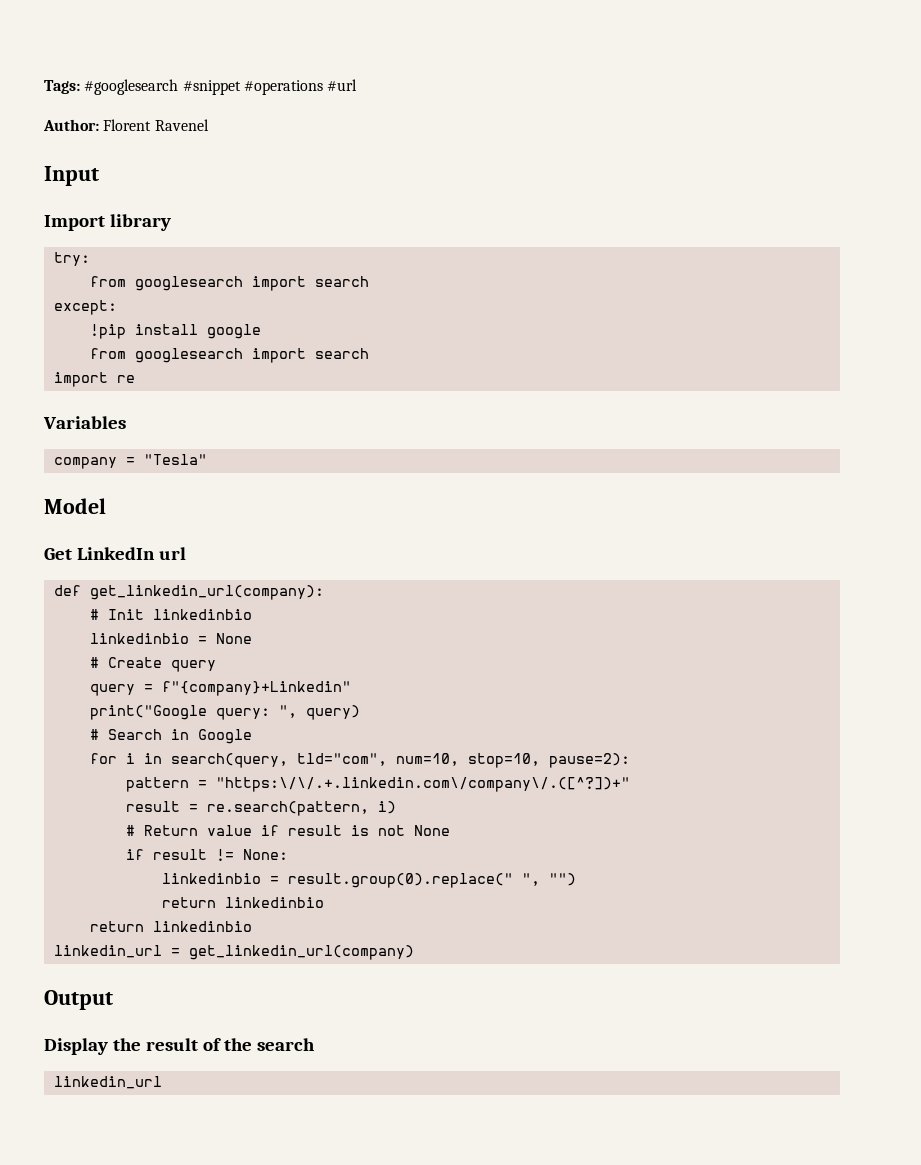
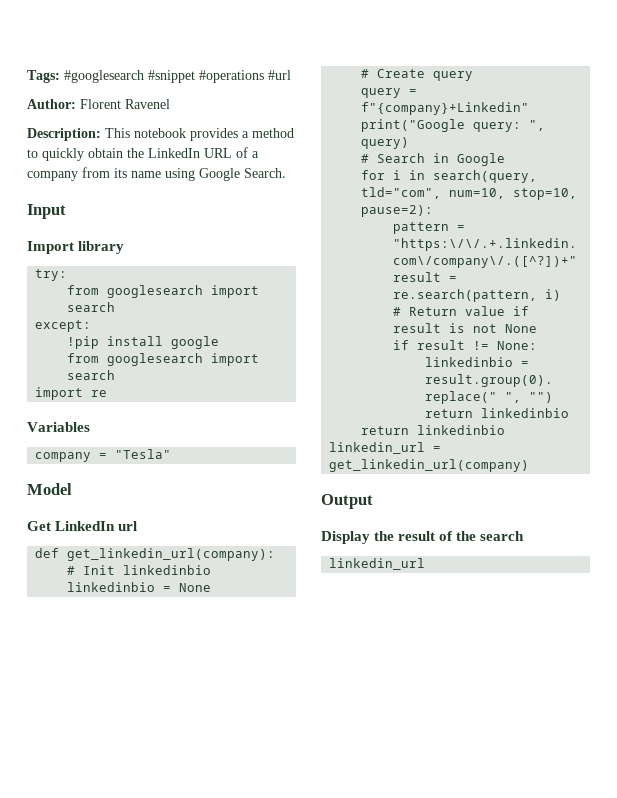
(209, 125) none -> [27,128,294,141] [27,147,259,161] [27,167,286,181] // Description: This notebook provides a method to quickly obtain the LinkedIn URL of a company from its name using Google Search.

